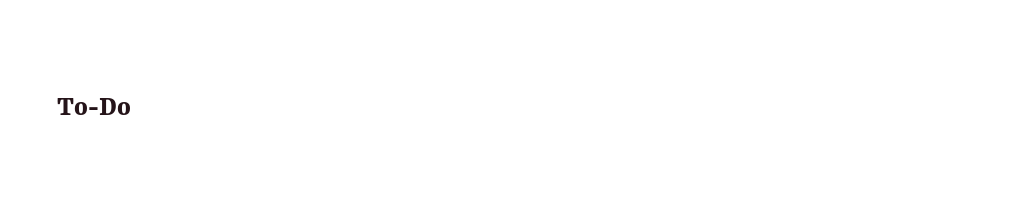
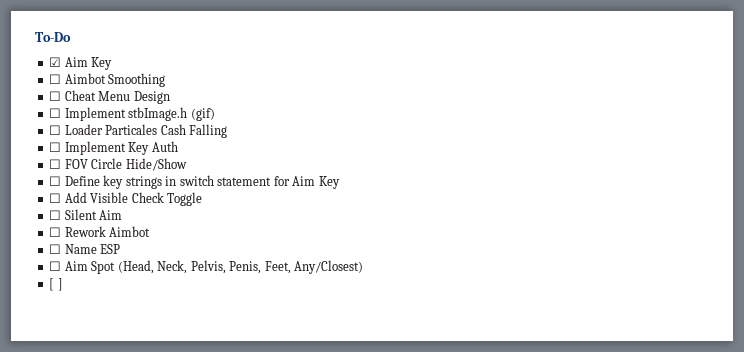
(131, 106) none -> [49,57,113,70] [49,73,166,87] [49,90,170,104] [49,107,215,121] [49,124,228,138] [49,141,178,155] [49,158,187,171] [49,175,340,189] [49,192,203,206] [49,209,123,220] [49,226,151,237] [49,244,121,254] [49,260,364,274] [49,278,63,291] // ☑ Aim Key // ☐ Aimbot Smoothing // ☐ Cheat Menu Design // ☐ Implement stbImage.h (gif) // ☐ Loader Particales Cash Falling // ☐ Implement Key Auth // ☐ FOV Circle Hide/Show // ☐ Define key strings in switch statement for Aim Key // ☐ Add Visible Check Toggle // ☐ Silent Aim // ☐ Rework Aimbot // ☐ Name ESP // ☐ Aim Spot (Head, Neck, Pelvis, Penis, Feet, Any/Closest) // [ ]

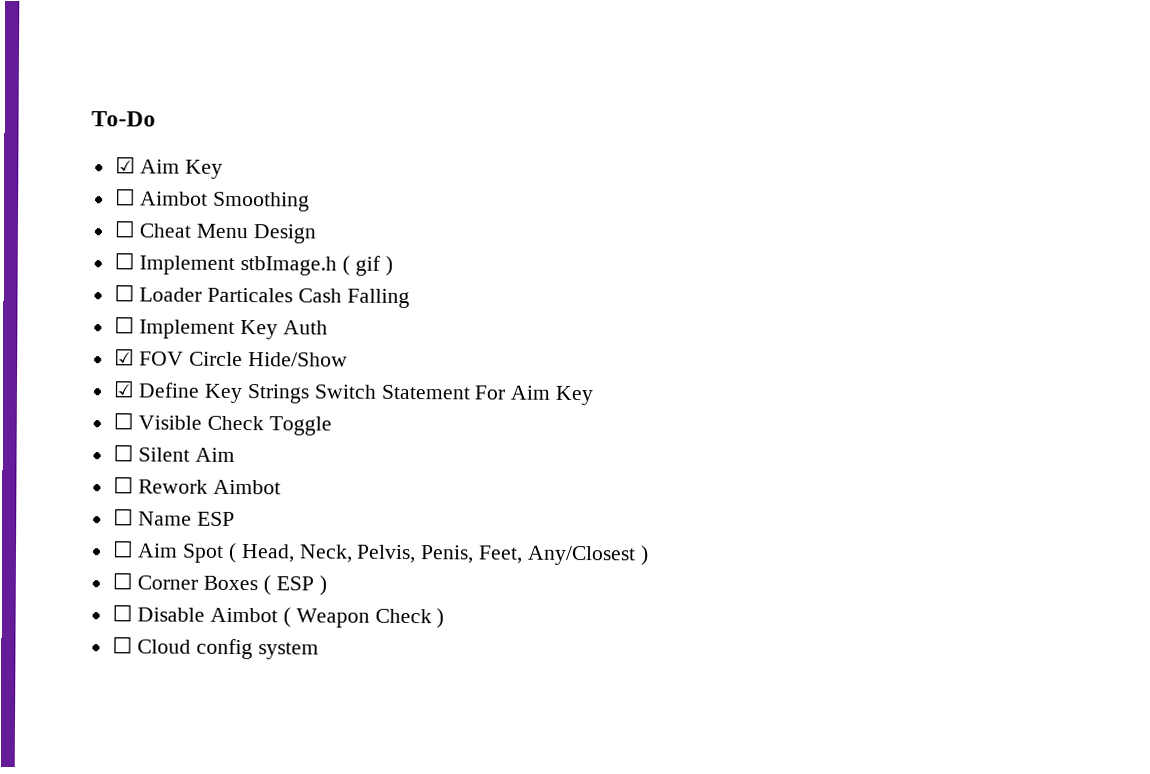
[190,108,215,121] (gif) -> [342,255,393,276] ( gif )
[49,159,62,169] ☐ -> [113,348,135,366] ☑
[49,175,340,189] [49,192,87,203] ☐ Define key strings in switch statement for Aim Key // ☐ Add -> [112,380,595,406] [112,412,134,430] ☑ Define Key Strings Switch Statement For Aim Key // ☐
[117,260,154,274] (Head, -> [228,542,295,563] ( Head,
[294,260,364,274] [49,278,63,291] Any/Closest) // [ ] -> [526,545,649,566] [111,572,327,596] [111,604,445,629] [111,636,320,660] Any/Closest ) // ☐ Corner Boxes ( ESP ) // ☐ Disable Aimbot ( Weapon Check ) // ☐ Cloud config system

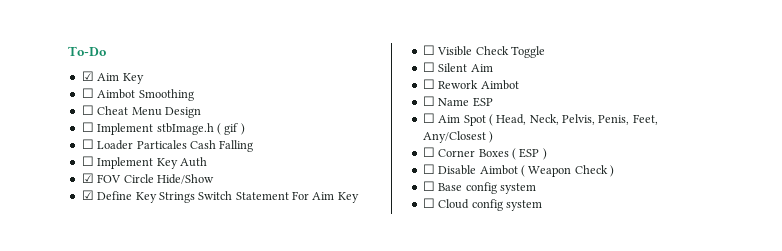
(445, 618) none -> [422,181,536,194] // ☐ Base config system

